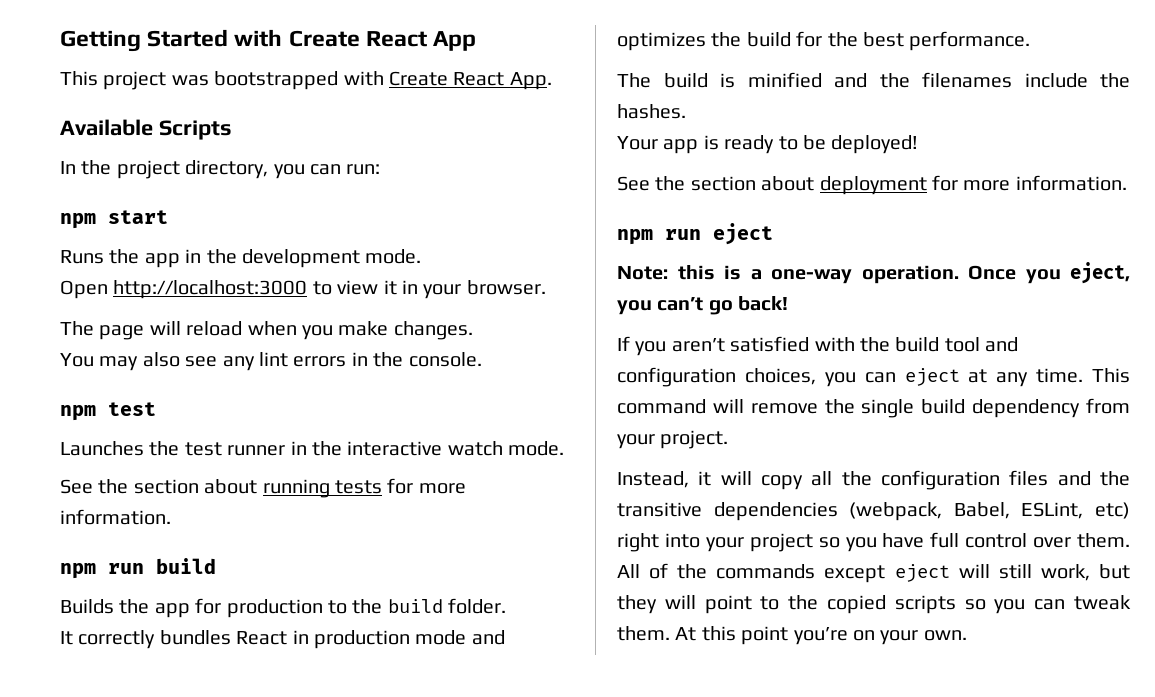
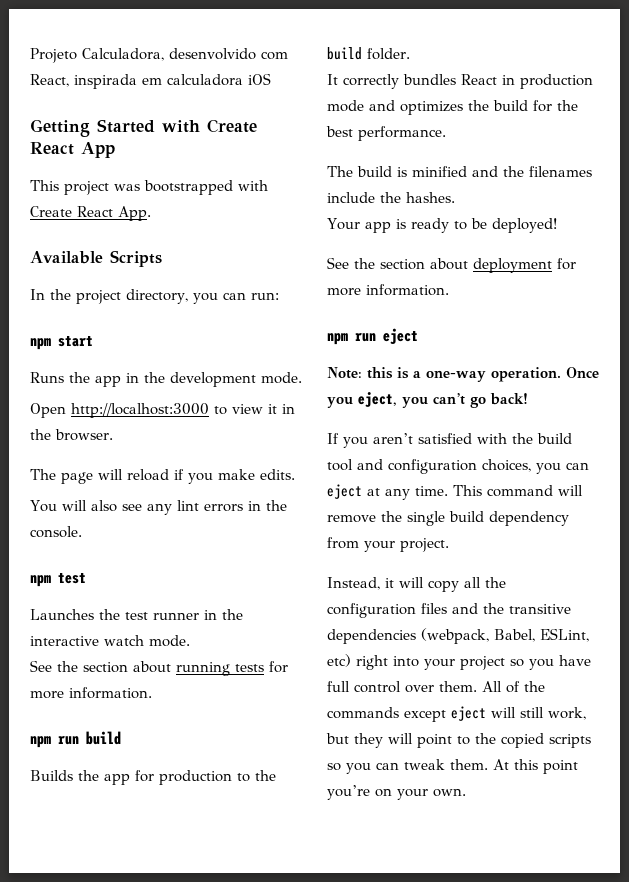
(60, 41) none -> [30,48,288,63] [30,73,271,89] Projeto Calculadora, desenvolvido com React, inspirada em calculadora iOS //
[423,284,462,299] your -> [30,429,51,440] the
[247,321,297,336] when -> [174,469,184,480] if
[393,321,473,340] changes. -> [260,469,295,480] edits.
[99,356,139,371] may -> [61,500,87,511] will

